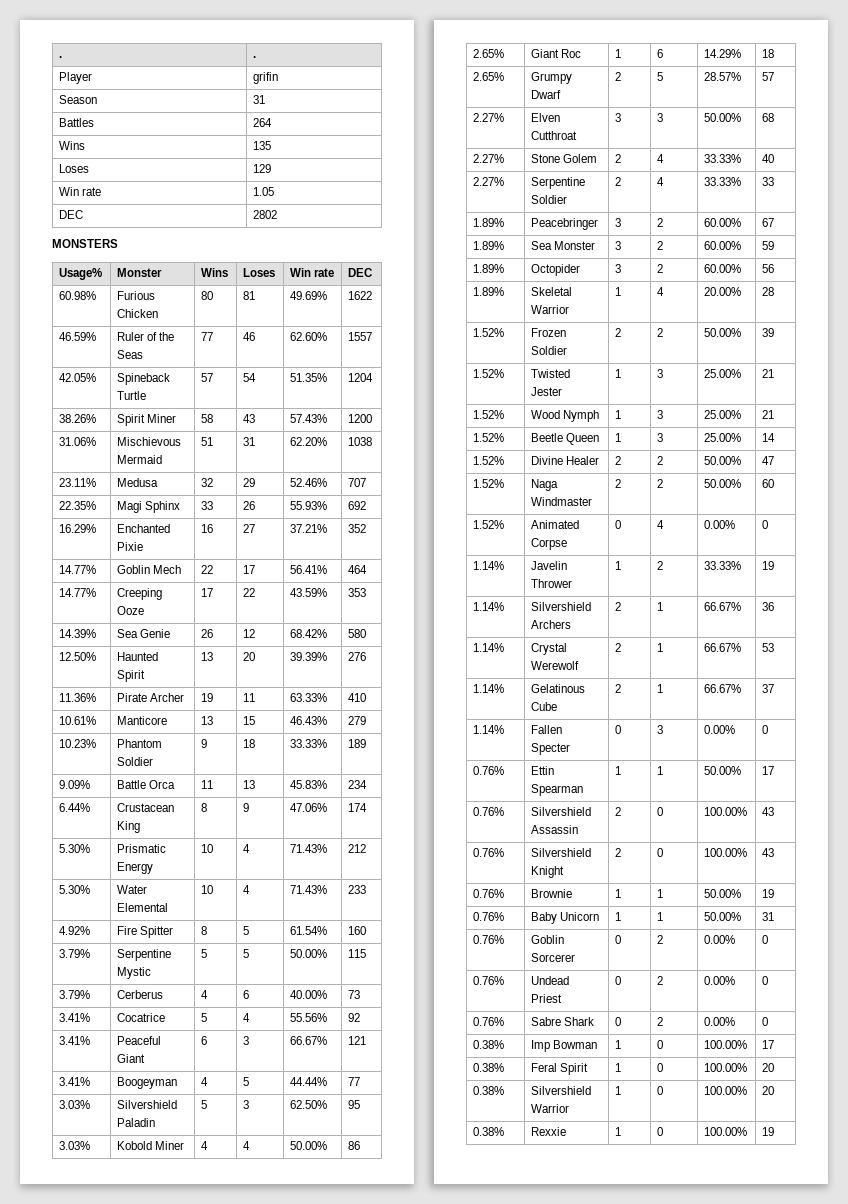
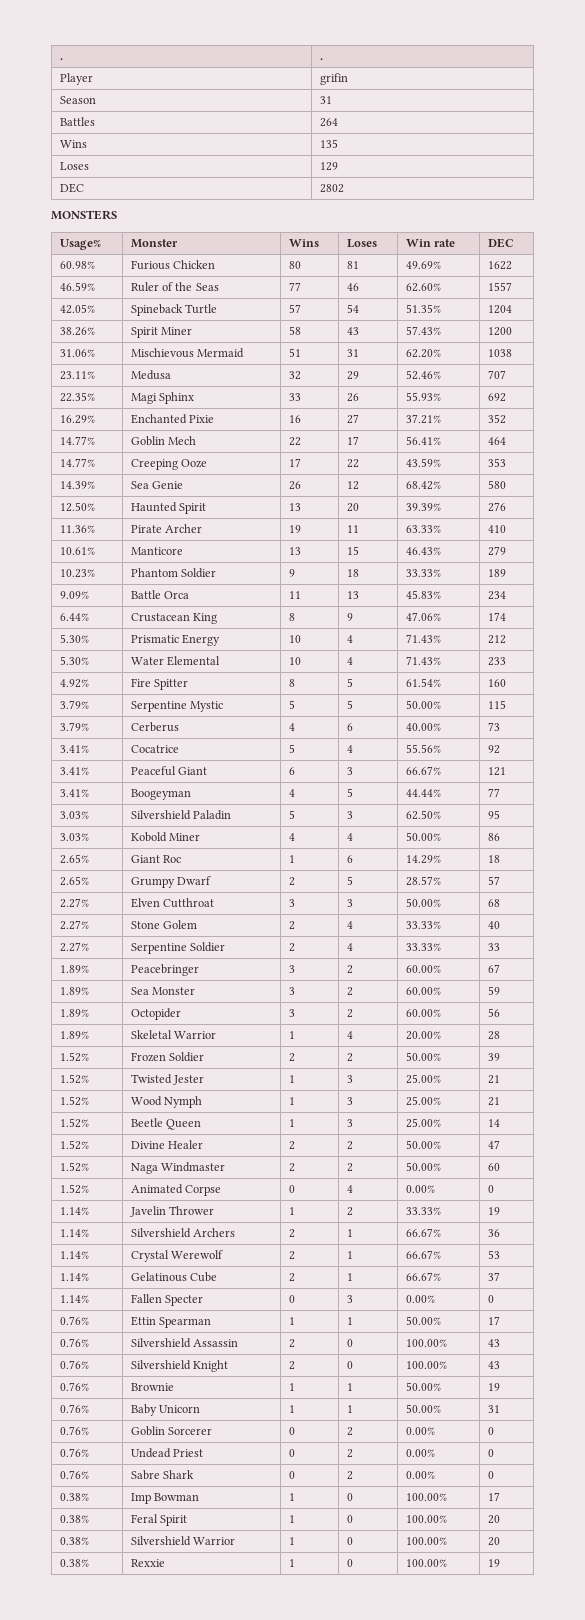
[59,187,102,196] [253,187,275,196] // Win rate | 1.05 -> (338, 166) none

